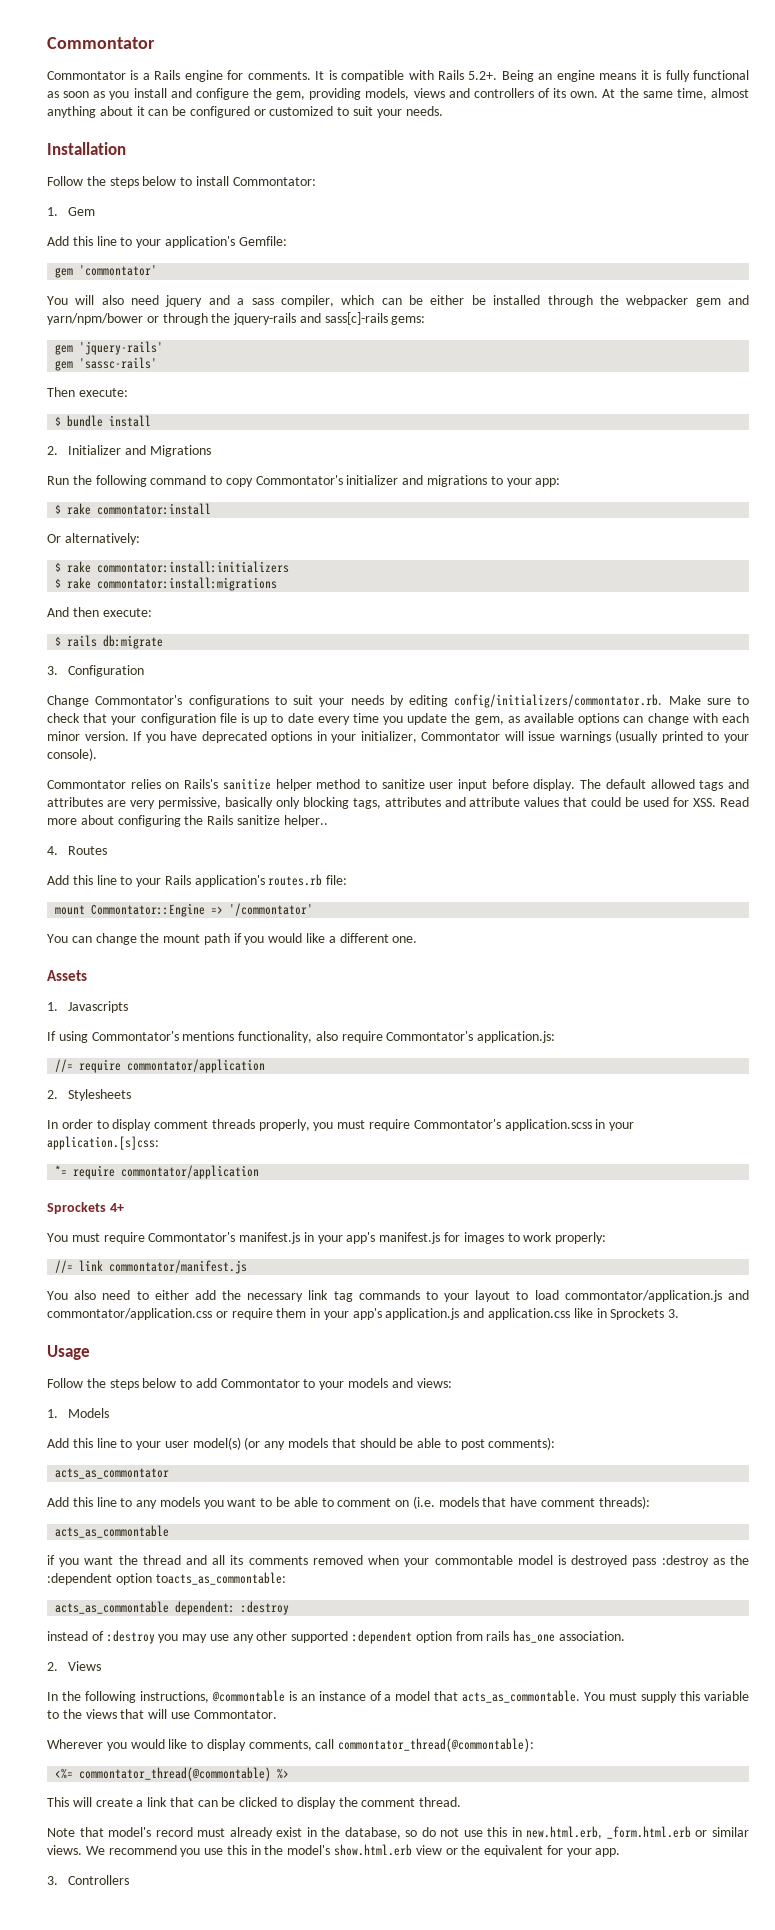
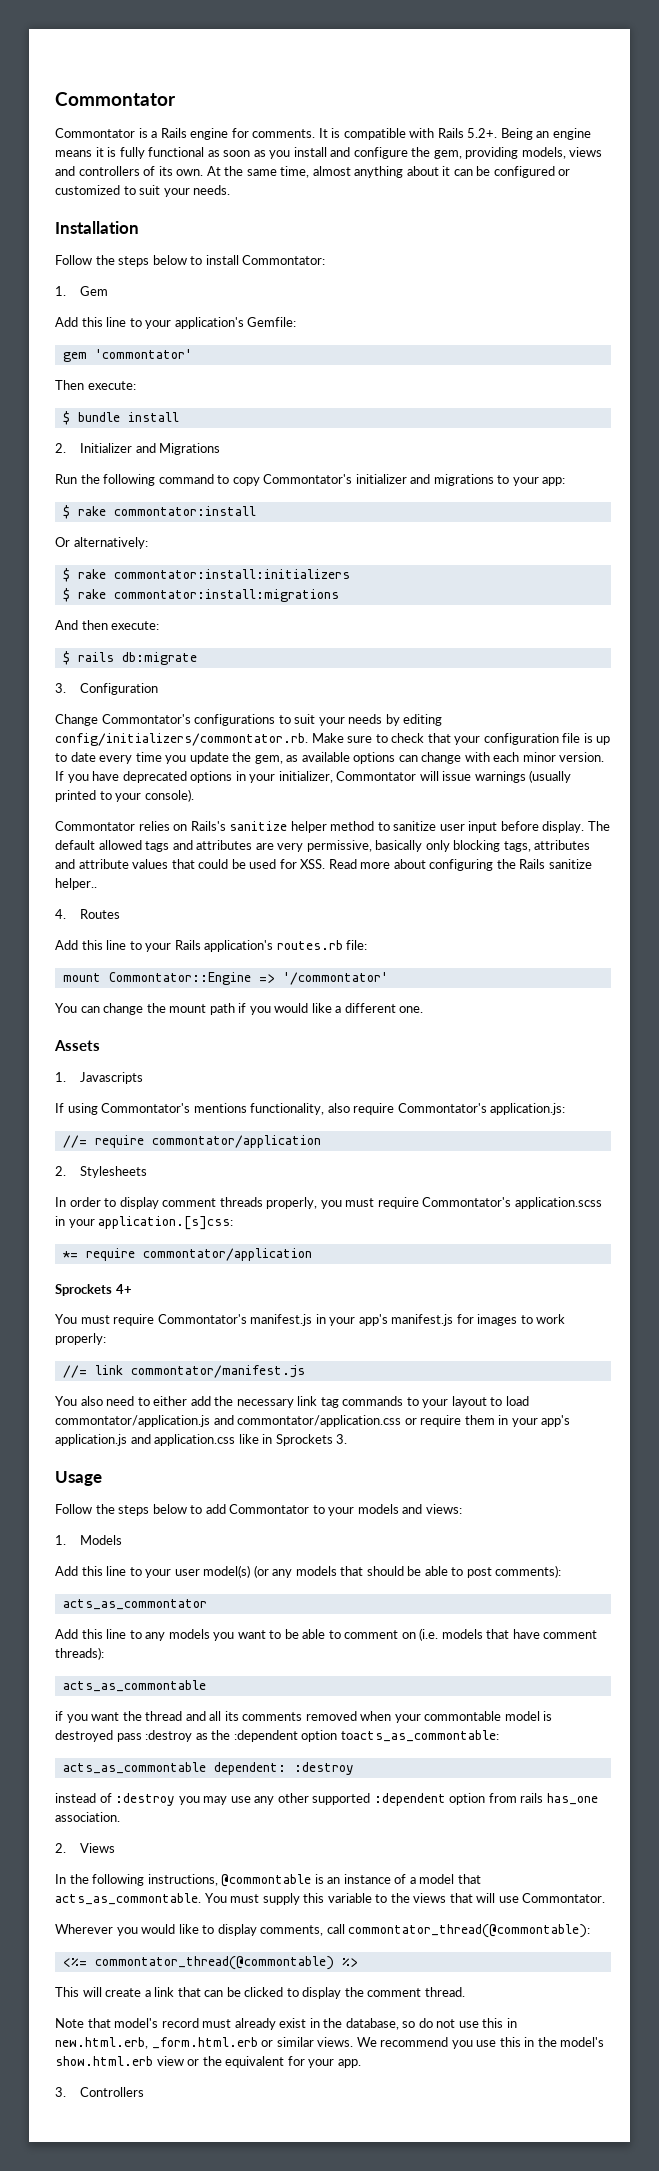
[47,295,749,307] [47,312,426,325] [55,341,164,355] [55,357,158,371] // You will also need jquery and a sass compiler, which can be either be installed through the webpacker gem and yarn/npm/bower or through the jquery-rails and sass[c]-rails gems: // gem 'jquery-rails' // gem 'sassc-rails' -> (192, 354) none

